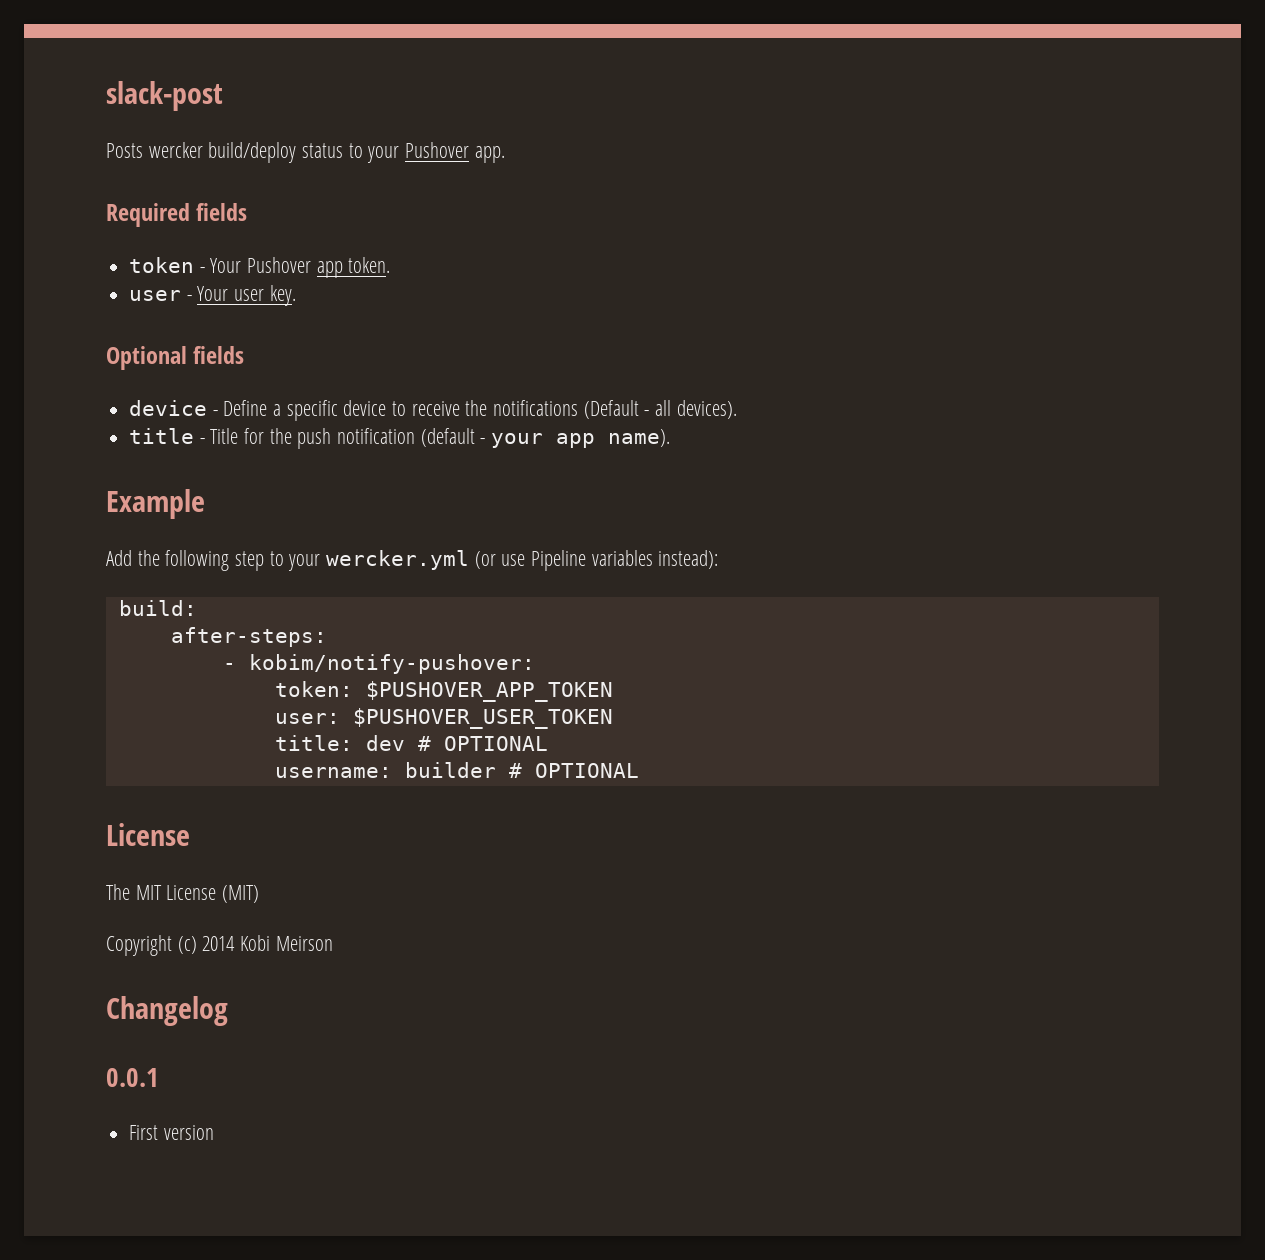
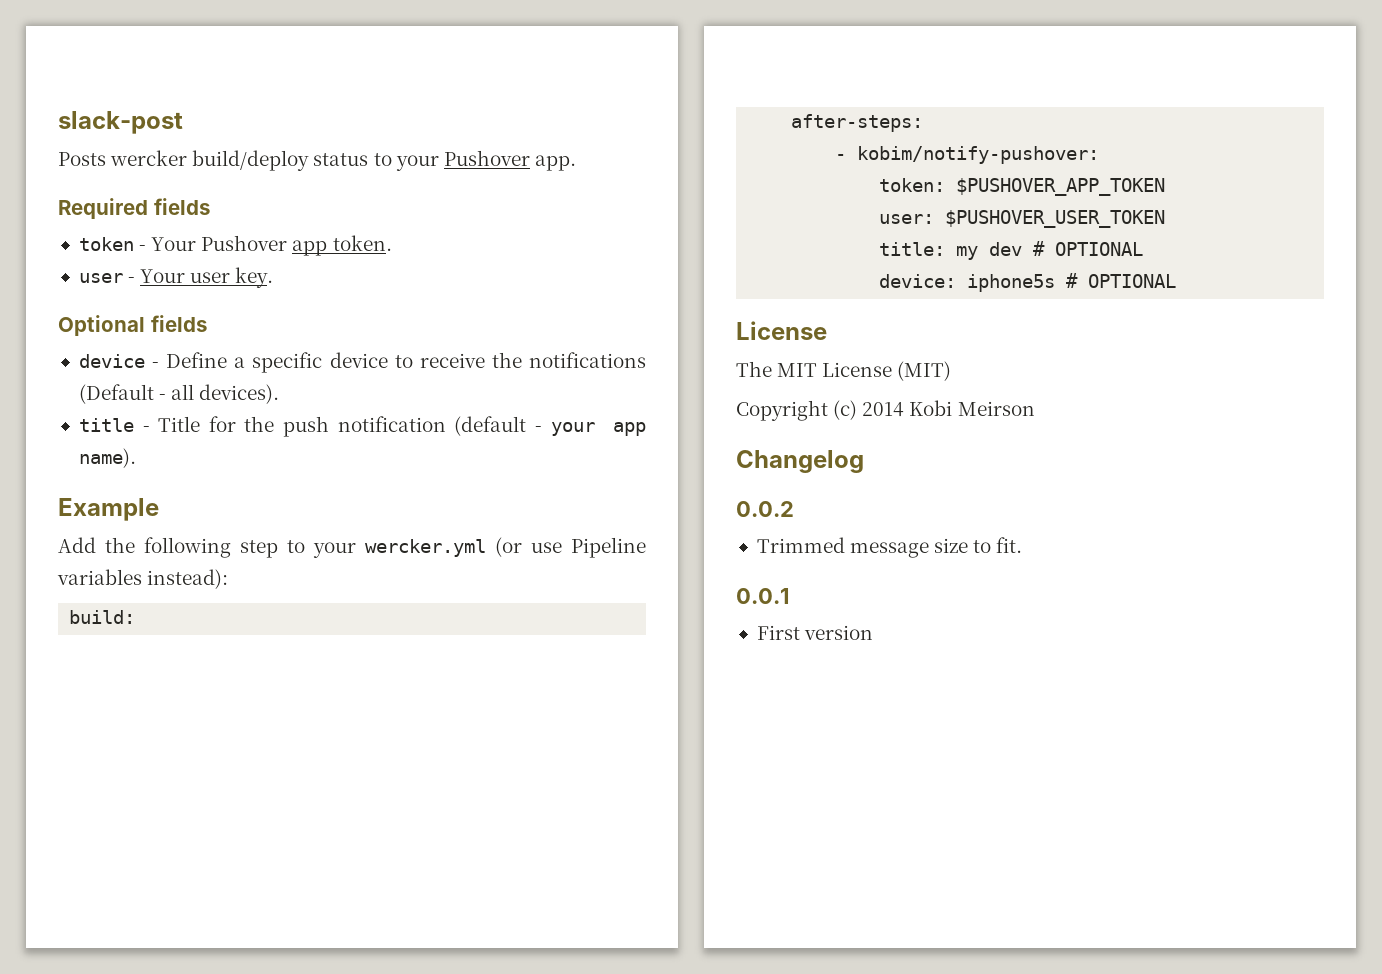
(353, 743) none -> [956,246,979,260] my
[274,762,496,778] username: builder -> [879,274,1056,292] device: iphone5s
(228, 1011) none -> [736,501,794,517] [756,537,1023,558] // 0.0.2 // Trimmed message size to fit.

